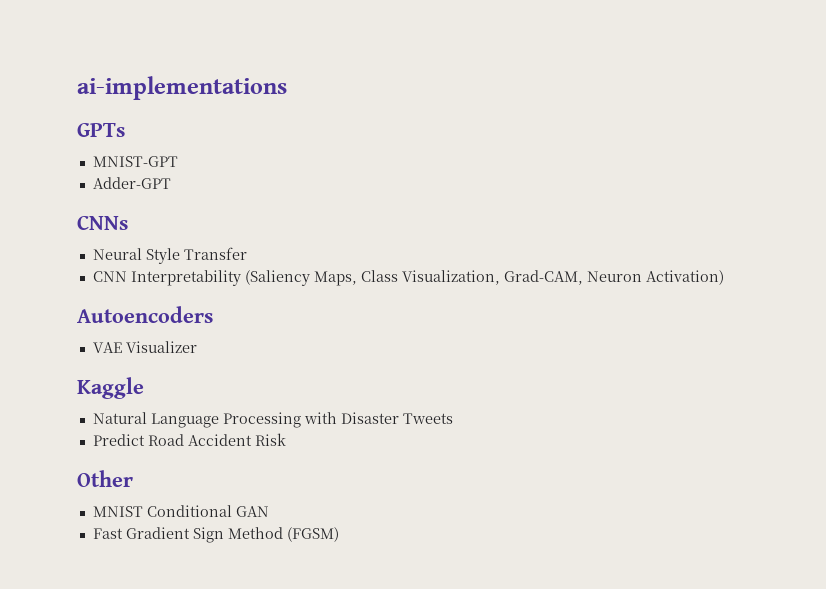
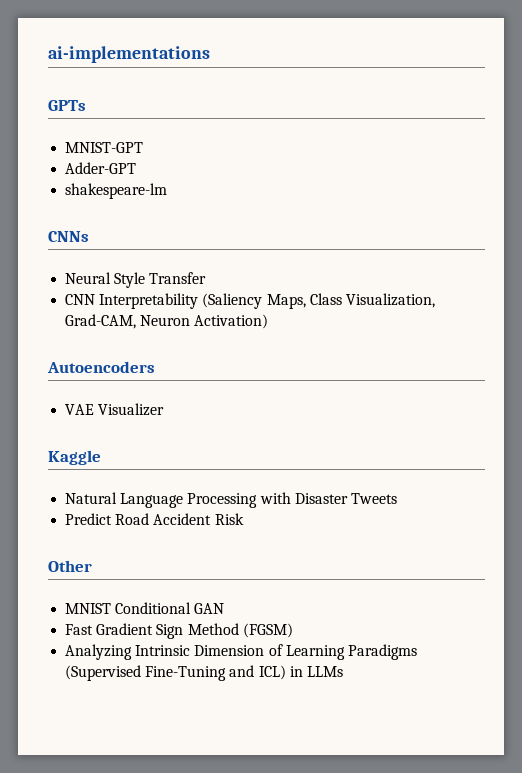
(171, 183) none -> [65,183,168,199] // shakespeare-lm
(339, 534) none -> [65,644,417,660] [65,665,343,681] // Analyzing Intrinsic Dimension of Learning Paradigms (Supervised Fine-Tuning and ICL) in LLMs

